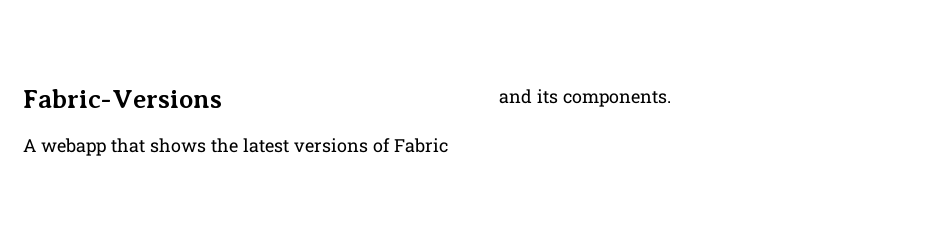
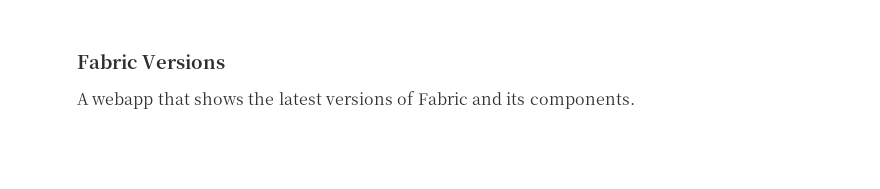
[23,89,222,108] Fabric-Versions -> [77,54,225,69] Fabric Versions

